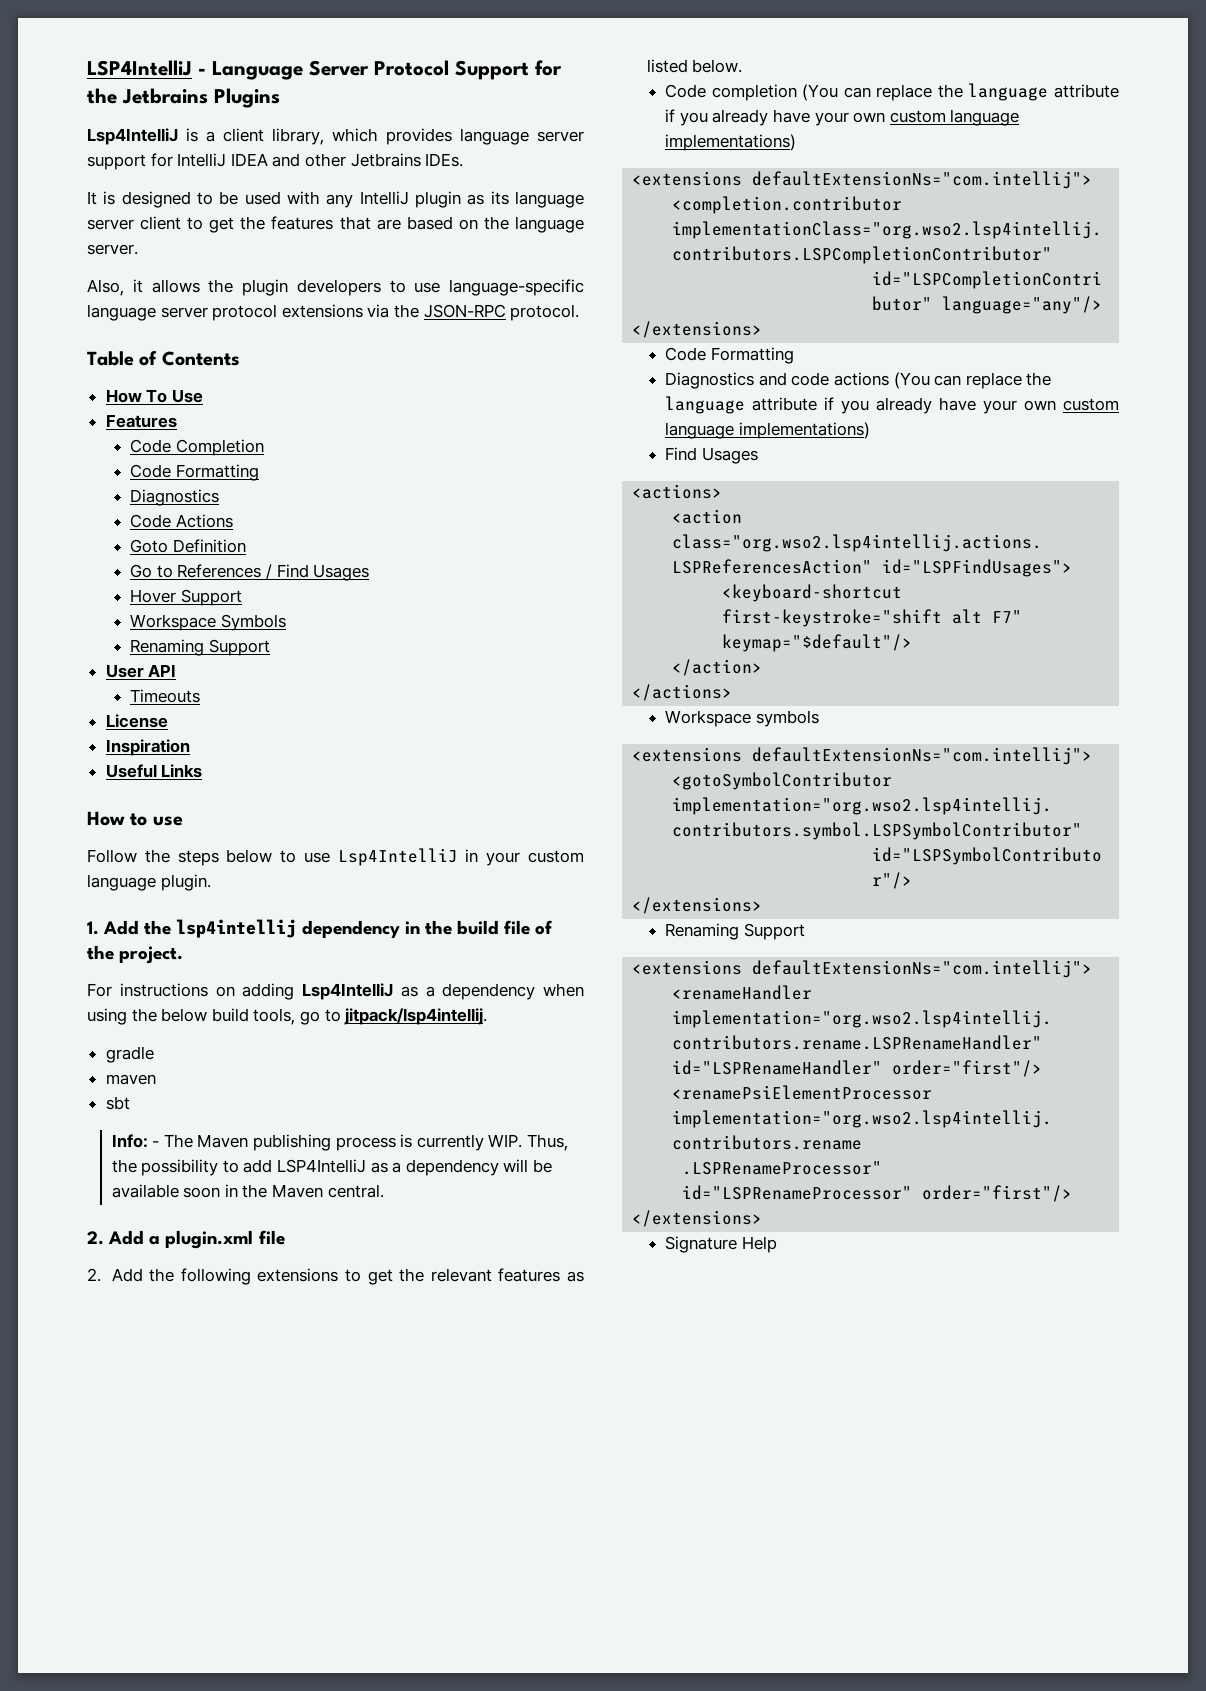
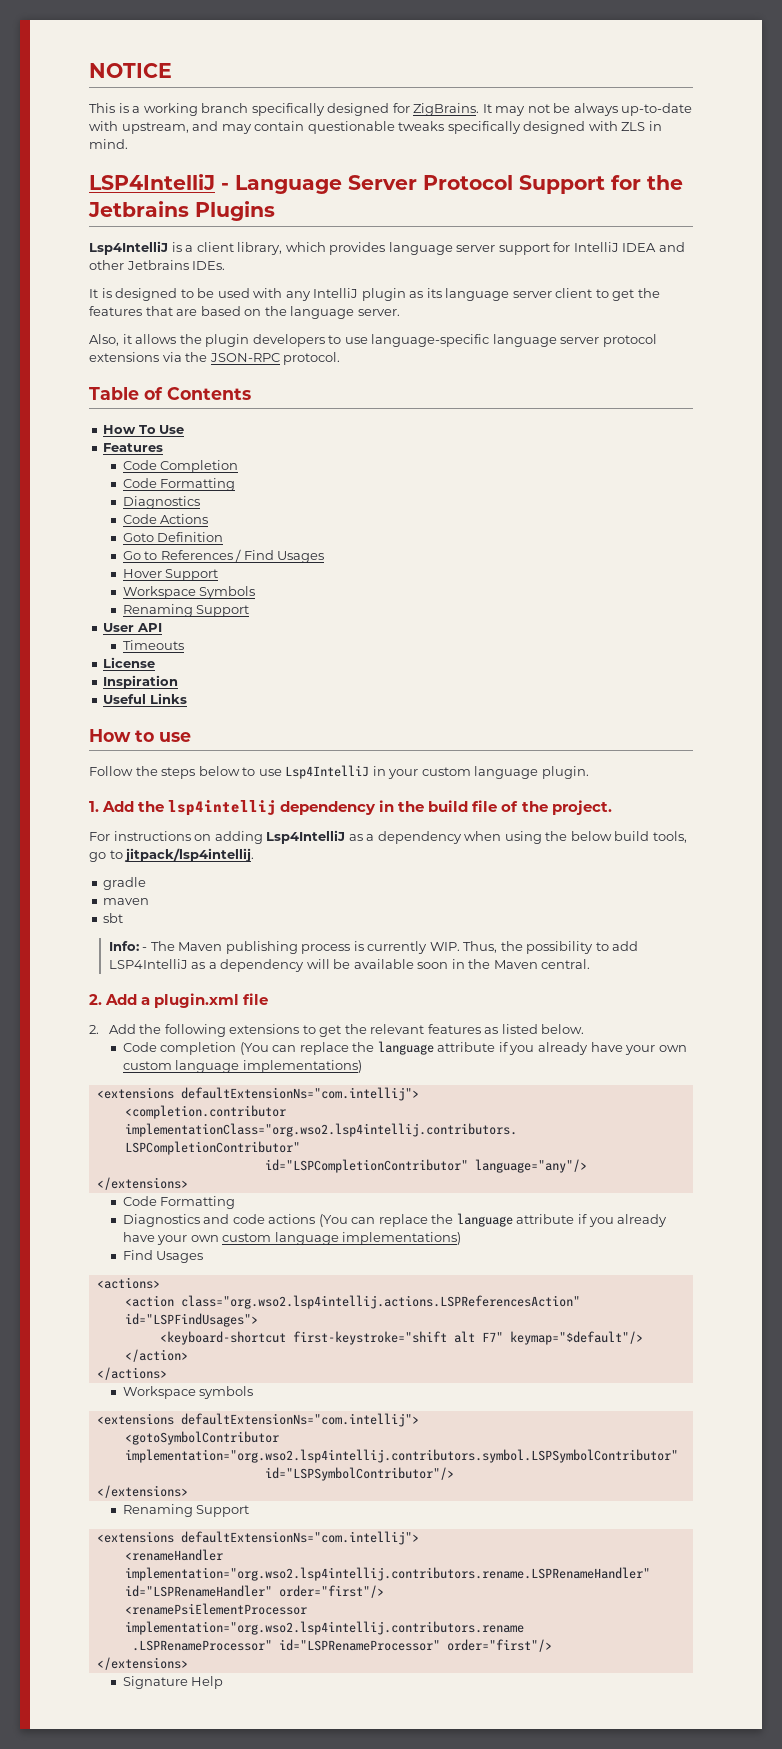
(87, 68) none -> [89,63,172,78] [89,103,693,116] [89,121,662,134] [89,139,128,149] NOTICE // This is a working branch specifically designed for ZigBrains. It may not be always up-to-date with upstream, and may contain questionable tweaks specifically designed with ZLS in mind. //

